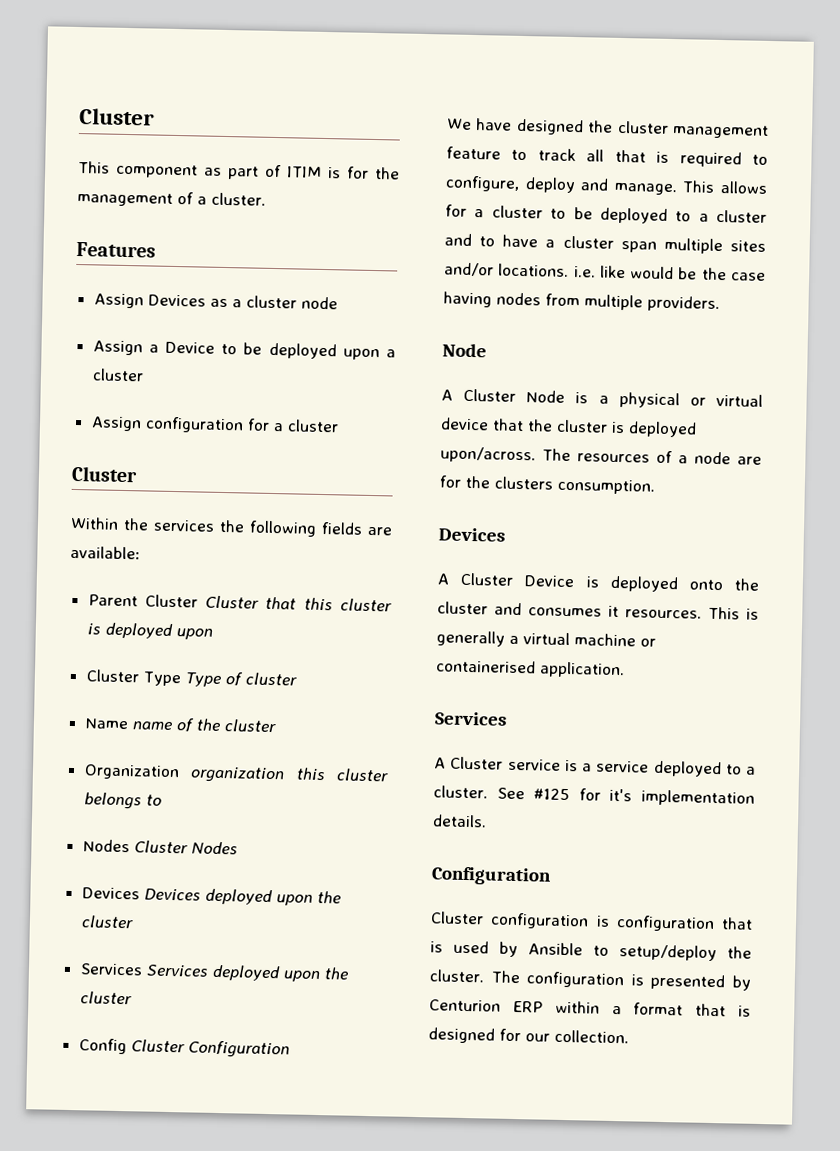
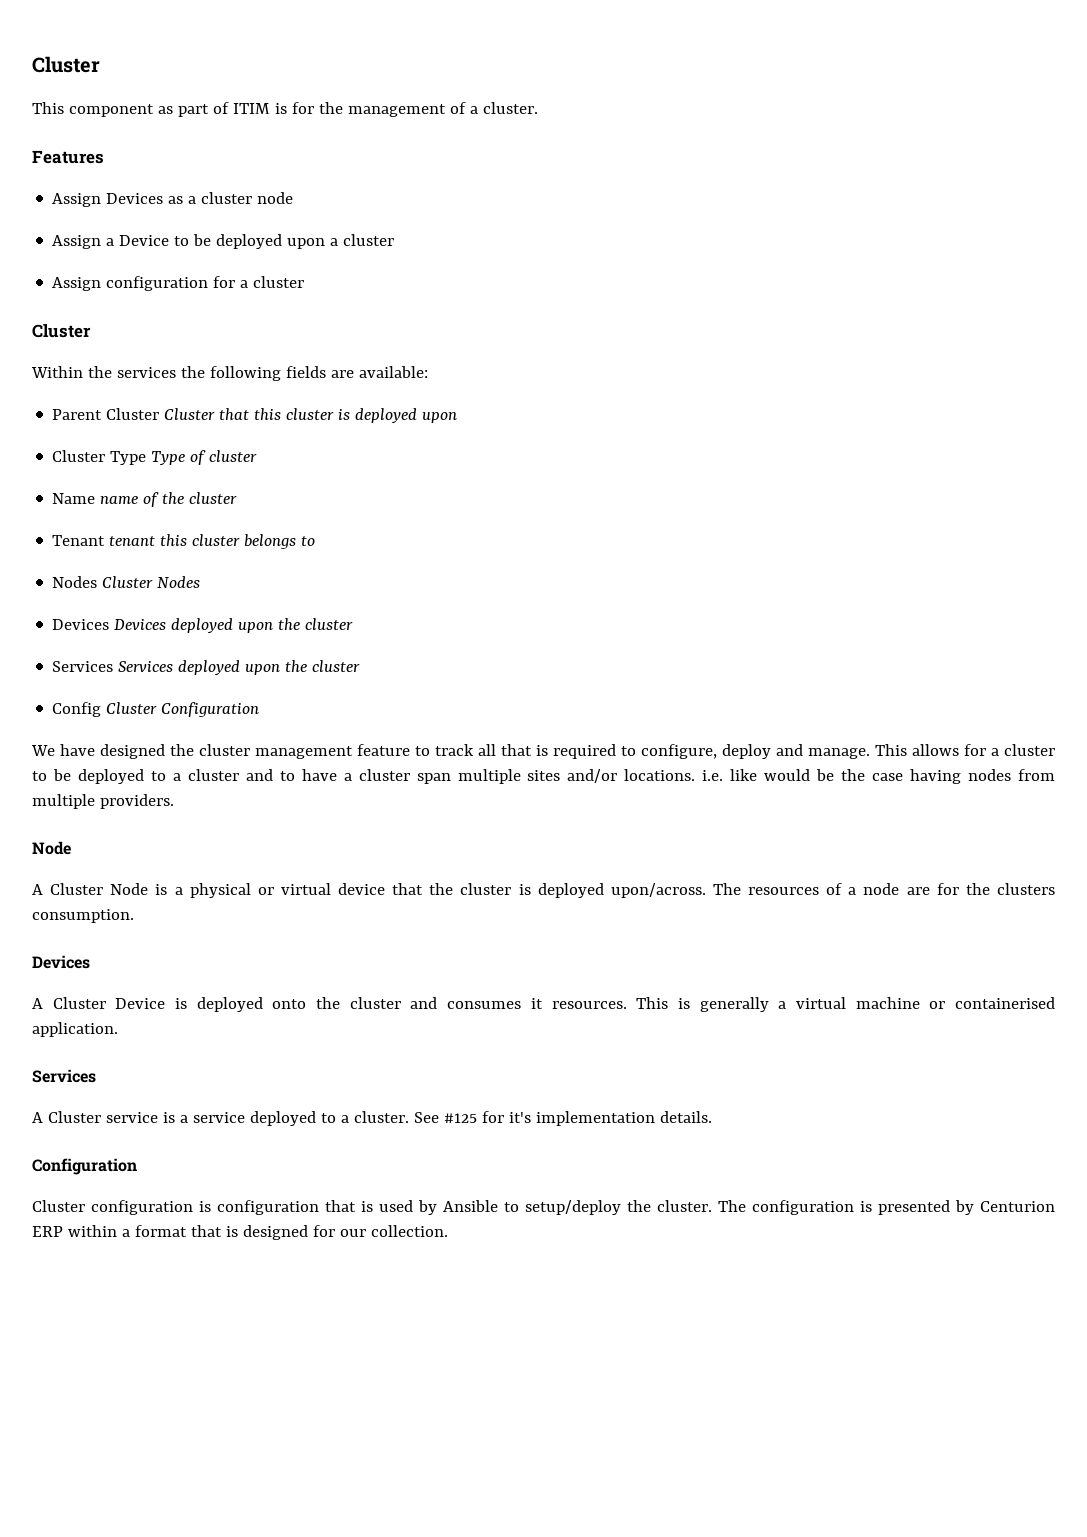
[83,764,286,784] Organization organization -> [52,535,156,546] Tenant tenant

